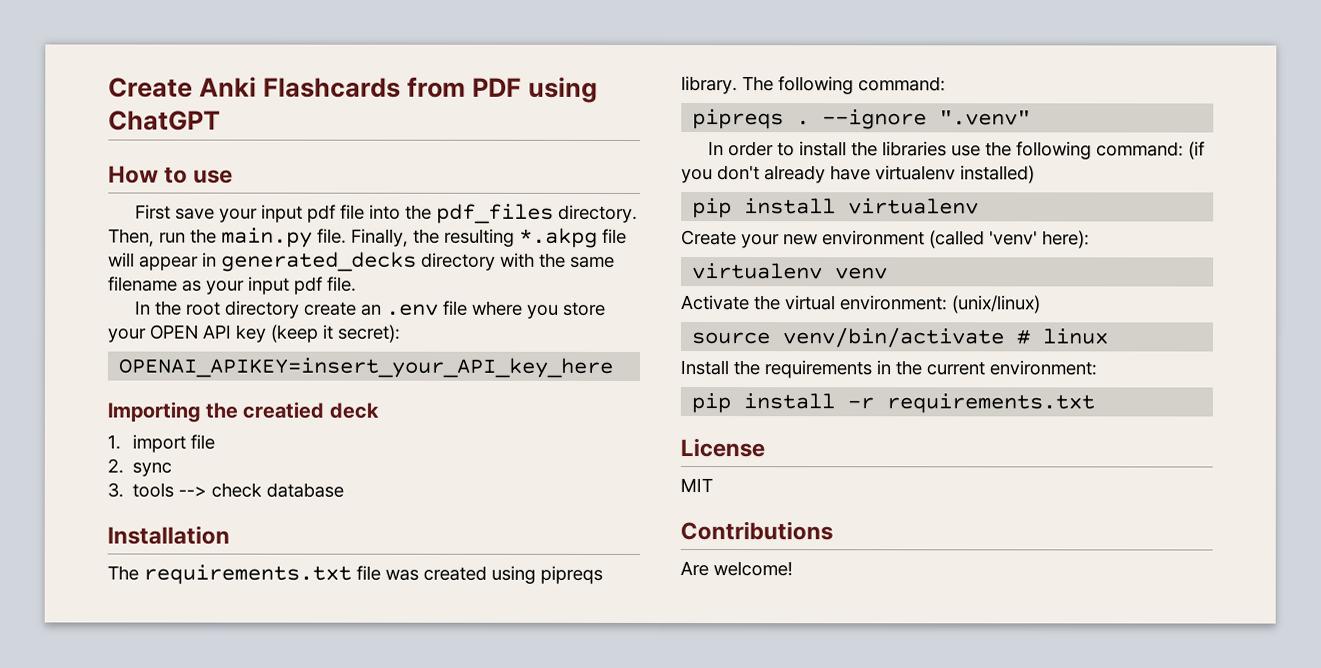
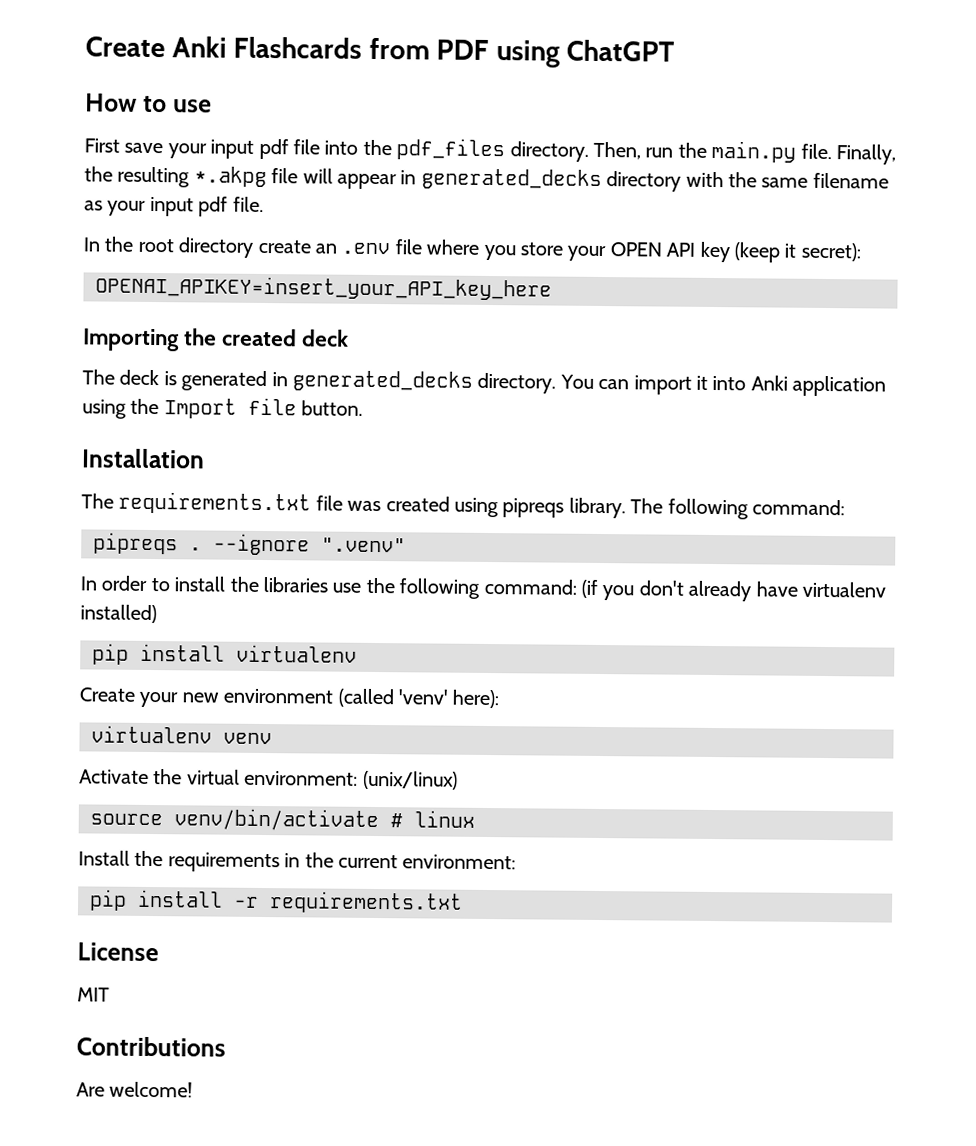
[242,401,325,419] creatied -> [222,328,298,347] created
[107,434,215,453] [107,458,173,477] [107,482,345,498] 1. import file // 2. sync // 3. tools --> check database -> [82,369,887,397] [82,397,364,419] The deck is generated in generated_decks directory. You can import it into Anki application using the Import file button.

